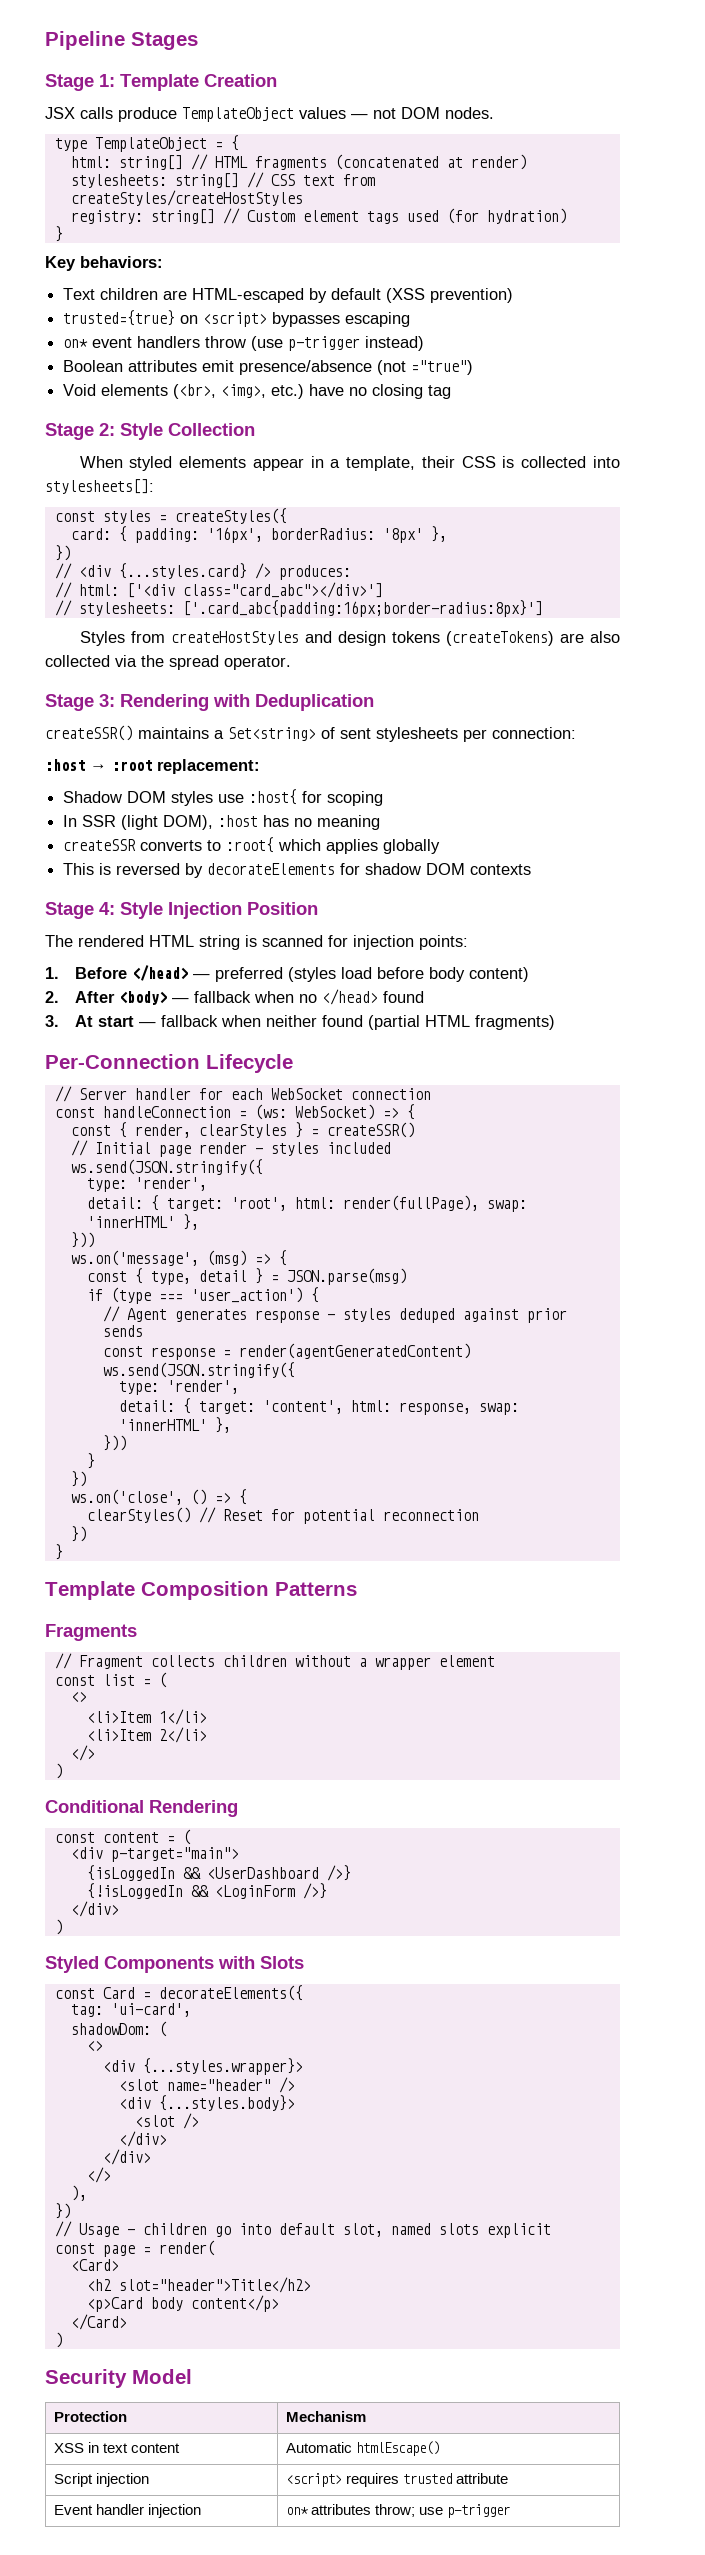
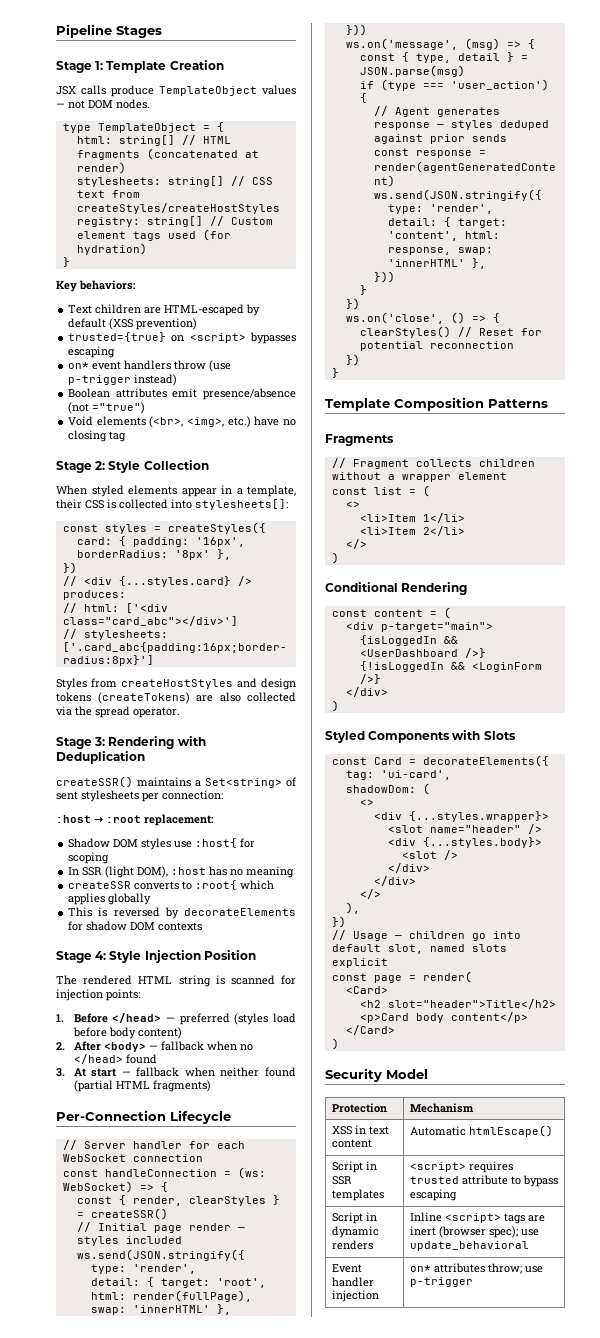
[96,2473,150,2487] injection -> [365,1161,377,1170] [331,1176,352,1185] [331,1189,384,1201] in SSR templates
(509, 2478) none -> [510,1175,558,1187] [409,1189,457,1201] [331,1212,377,1224] [331,1226,379,1238] [331,1240,373,1250] [409,1212,545,1224] [409,1226,539,1238] [409,1241,529,1251] to bypass escaping // Script in dynamic renders | Inline <script> tags are inert (browser spec); use update_behavioral

